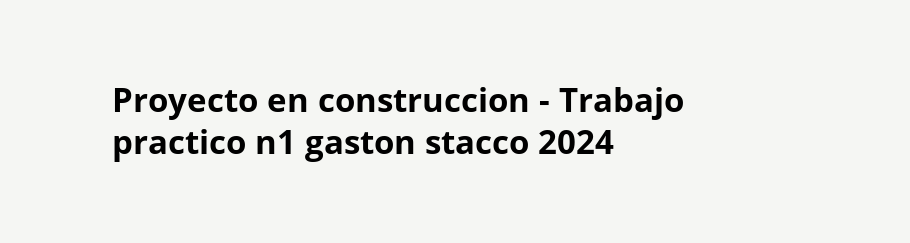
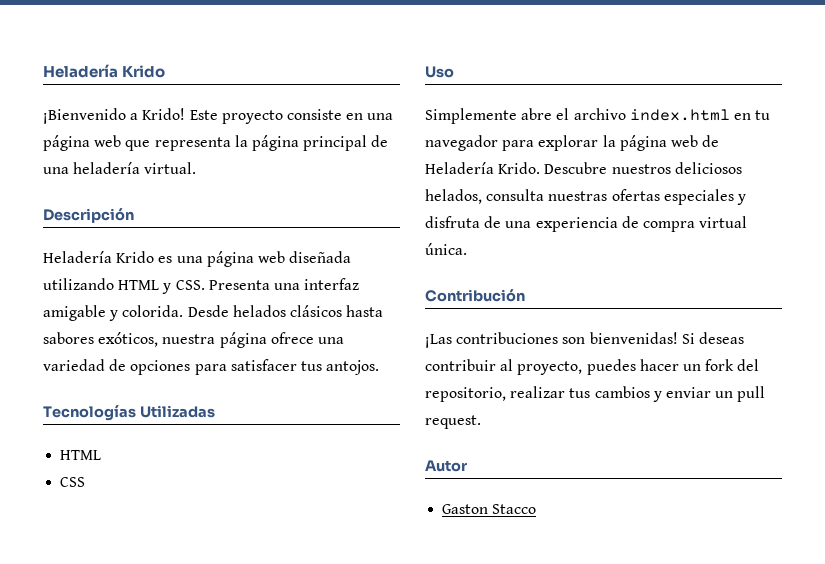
[112,87,684,120] [112,129,614,162] Proyecto en construccion - Trabajo practico n1 gaston stacco 2024 -> [43,64,166,78] [43,108,394,124] [43,135,389,151] [43,162,197,174] [43,208,134,223] [43,251,352,267] [43,278,360,294] [43,305,384,321] [43,332,344,348] [43,359,380,375] [43,405,215,421] [60,450,102,460] [60,477,86,487] [425,66,454,78] [425,108,771,124] [425,135,720,151] [425,162,742,174] [425,189,746,205] [425,216,748,232] [425,243,467,255] [425,289,525,302] [425,332,744,348] [425,359,760,375] [425,386,766,402] [425,415,481,429] [425,460,467,472] [442,504,537,514] Heladería Krido // ¡Bienvenido a Krido! Este proyecto consiste en una página web que representa la página principal de una heladería virtual. // Descripción // Heladería Krido es una página web diseñada utilizando HTML y CSS. Presenta una interfaz amigable y colorida. Desde helados clásicos hasta sabores exóticos, nuestra página ofrece una variedad de opciones para satisfacer tus antojos. // Tecnologías Utilizadas // HTML // CSS // Uso // Simplemente abre el archivo index.html en tu navegador para explorar la página web de Heladería Krido. Descubre nuestros deliciosos helados, consulta nuestras ofertas especiales y disfruta de una experiencia de compra virtual única. // Contribución // ¡Las contribuciones son bienvenidas! Si deseas contribuir al proyecto, puedes hacer un fork del repositorio, realizar tus cambios y enviar un pull request. // Autor // Gaston Stacco

